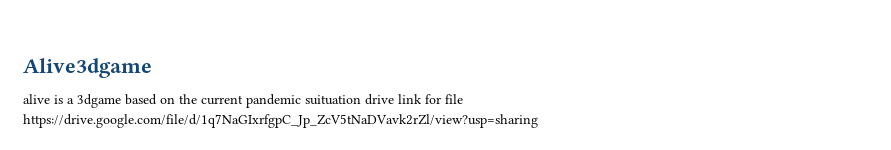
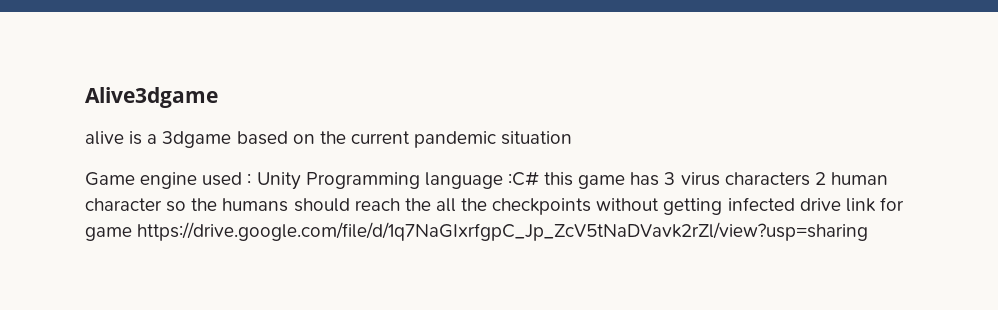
[305,95,361,105] suituation -> [501,131,573,145] [85,171,888,190] [85,197,795,215] situation // Game engine used : Unity Programming language :C# this game has 3 virus characters 2 human character so the humans should reach the all the checkpoints without getting infected
[445,94,463,104] file -> [85,227,132,241] game

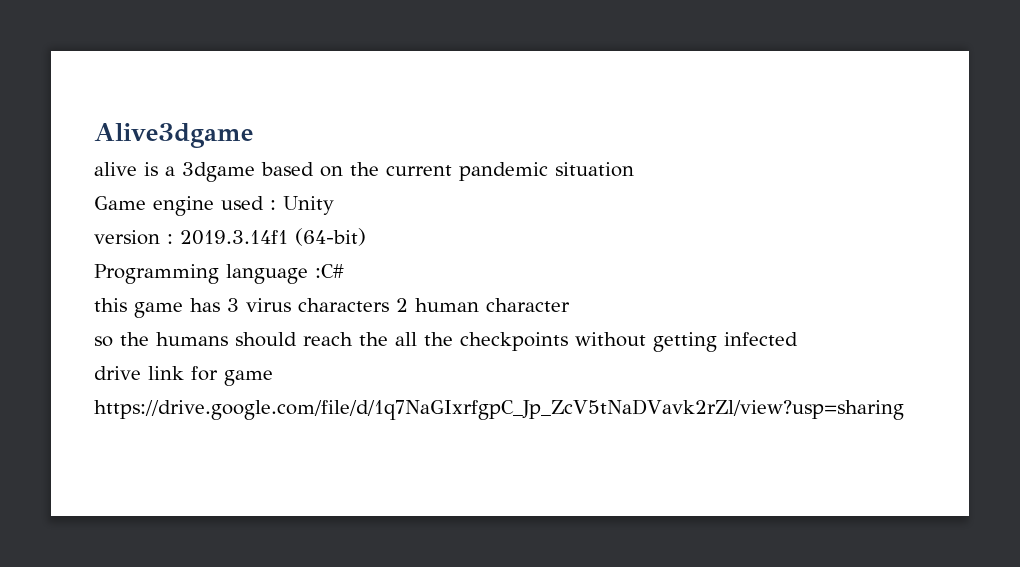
(301, 181) none -> [94,228,366,246] // version : 2019.3.14f1 (64-bit) //
(539, 178) none -> (344, 271) //
(162, 204) none -> (570, 305) //
(795, 204) none -> (798, 339) //
(132, 234) none -> (273, 378) //

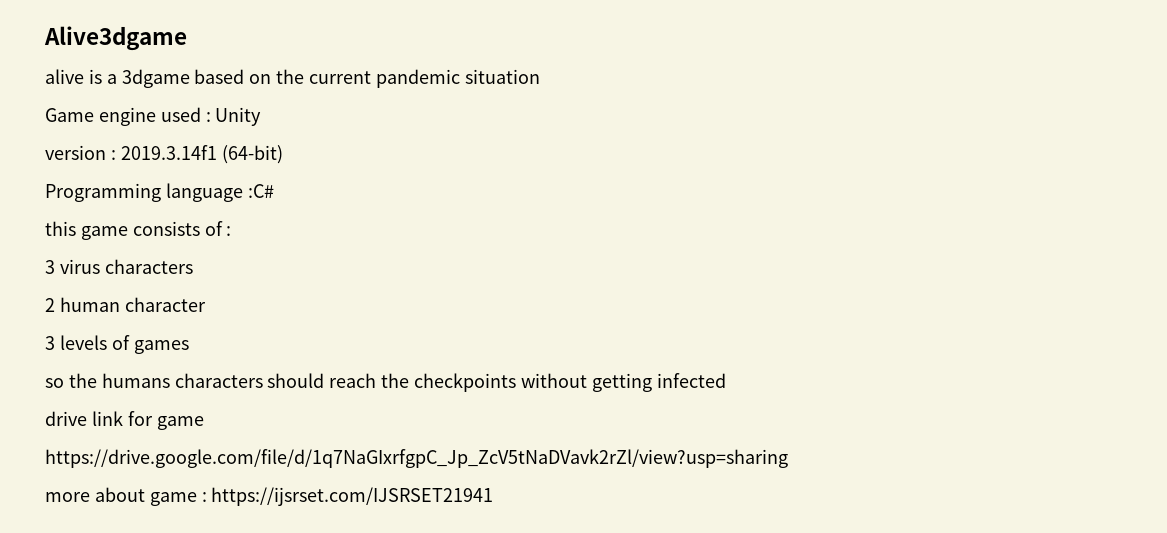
[190,298,220,312] has -> [132,221,232,236] consists of : //
(389, 305) none -> (193, 266) //
(570, 305) none -> [45,335,189,354] // 3 levels of games
(228, 339) none -> [174,373,263,388] characters
[395,332,453,346] all the -> (410, 380) none
(904, 409) none -> [45,487,494,506] // more about game : https://ijsrset.com/IJSRSET21941

